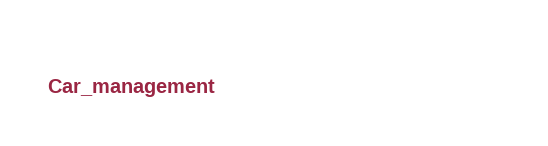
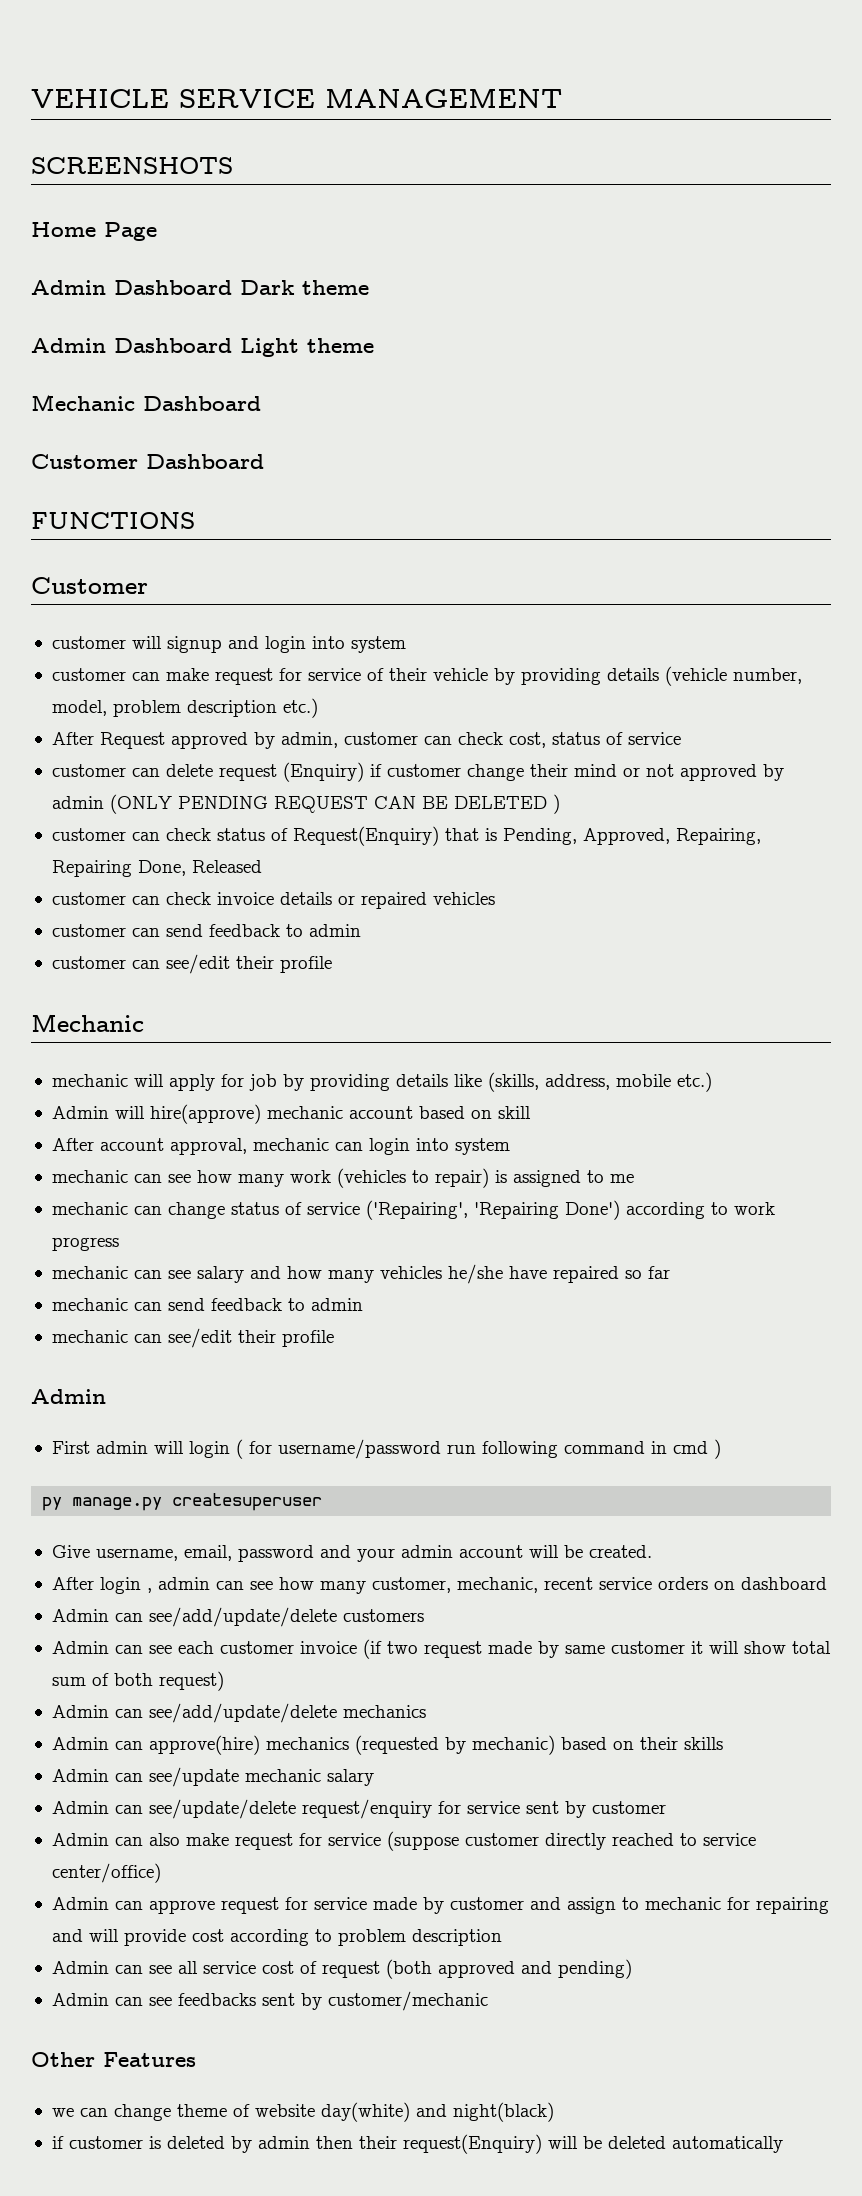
[48,79,215,97] Car_management -> [31,89,562,108] [31,157,233,174] [31,222,157,241] [31,280,369,295] [31,338,374,357] [31,394,261,411] [31,454,264,469] [31,512,195,529] [31,577,148,594] [51,636,406,653] [51,666,802,686] [51,698,318,718] [51,732,681,749] [51,762,784,782] [51,794,560,814] [51,826,761,846] [51,860,262,877] [51,892,495,909] [51,924,361,937] [51,954,332,974] [31,1014,144,1032] [51,1072,712,1092] [51,1104,531,1124] [51,1138,510,1155] [51,1168,634,1188] [51,1200,775,1220] [51,1237,119,1251] [51,1264,670,1284] [51,1298,363,1311] [51,1328,334,1348] [31,1389,106,1404] [51,1439,721,1459] [42,1493,323,1511] [51,1545,652,1562] [51,1577,827,1594] [51,1607,424,1627] [51,1639,831,1659] [51,1671,224,1691] [51,1703,426,1723] [51,1735,723,1755] [51,1767,374,1787] [51,1799,666,1819] [51,1831,756,1851] [51,1863,161,1883] [51,1897,829,1914] [51,1929,502,1946] [51,1959,632,1979] [51,1991,488,2011] [31,2052,196,2067] [51,2102,554,2122] [51,2134,783,2154] VEHICLE SERVICE MANAGEMENT // SCREENSHOTS // Home Page // Admin Dashboard Dark theme // Admin Dashboard Light theme // Mechanic Dashboard // Customer Dashboard // FUNCTIONS // Customer // customer will signup and login into system // customer can make request for service of their vehicle by providing details (vehicle number, model, problem description etc.) // After Request approved by admin, customer can check cost, status of service // customer can delete request (Enquiry) if customer change their mind or not approved by admin (ONLY PENDING REQUEST CAN BE DELETED ) // customer can check status of Request(Enquiry) that is Pending, Approved, Repairing, Repairing Done, Released // customer can check invoice details or repaired vehicles // customer can send feedback to admin // customer can see/edit their profile // Mechanic // mechanic will apply for job by providing details like (skills, address, mobile etc.) // Admin will hire(approve) mechanic account based on skill // After account approval, mechanic can login into system // mechanic can see how many work (vehicles to repair) is assigned to me // mechanic can change status of service ('Repairing', 'Repairing Done') according to work progress // mechanic can see salary and how many vehicles he/she have repaired so far // mechanic can send feedback to admin // mechanic can see/edit their profile // Admin // First admin will login ( for username/password run following command in cmd ) // py manage.py createsuperuser // Give username, email, password and your admin account will be created. // After login , admin can see how many customer, mechanic, recent service orders on dashboard // Admin can see/add/update/delete customers // Admin can see each customer invoice (if two request made by same customer it will show total sum of both request) // Admin can see/add/update/delete mechanics // Admin can approve(hire) mechanics (requested by mechanic) based on their skills // Admin can see/update mechanic salary // Admin can see/update/delete request/enquiry for service sent by customer // Admin can also make request for service (suppose customer directly reached to service center/office) // Admin can approve request for service made by customer and assign to mechanic for repairing and will provide cost according to problem description // Admin can see all service cost of request (both approved and pending) // Admin can see feedbacks sent by customer/mechanic // Other Features // we can change theme of website day(white) and night(black) // if customer is deleted by admin then their request(Enquiry) will be deleted automatically

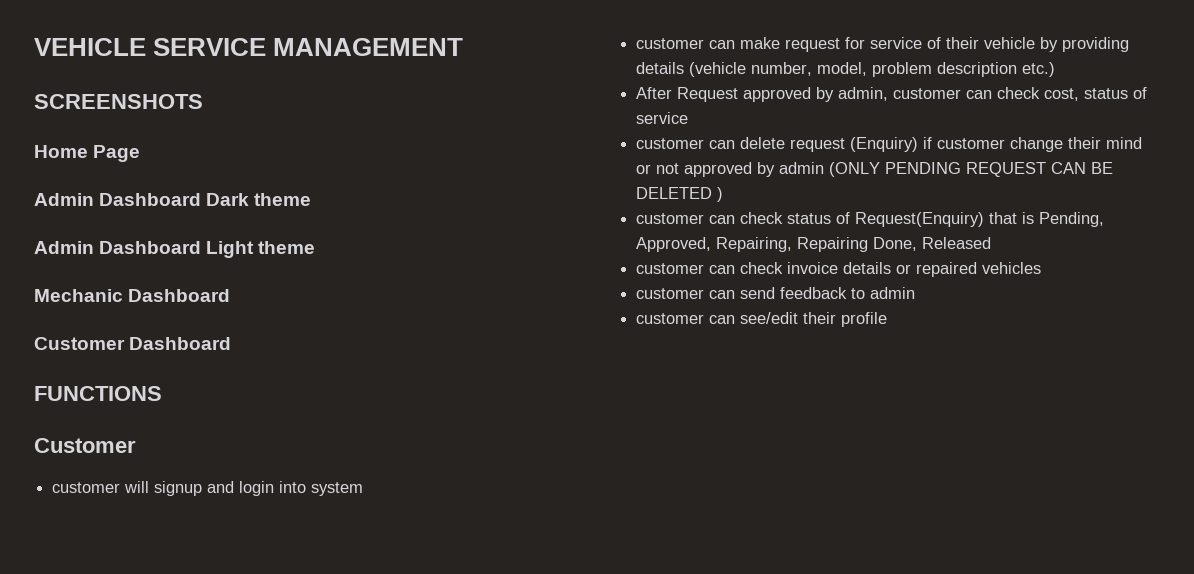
[31,1014,144,1032] [51,1072,712,1092] [51,1104,531,1124] [51,1138,510,1155] [51,1168,634,1188] [51,1200,775,1220] [51,1237,119,1251] [51,1264,670,1284] [51,1298,363,1311] [51,1328,334,1348] [31,1389,106,1404] [51,1439,721,1459] [42,1493,323,1511] [51,1545,652,1562] [51,1577,827,1594] [51,1607,424,1627] [51,1639,831,1659] [51,1671,224,1691] [51,1703,426,1723] [51,1735,723,1755] [51,1767,374,1787] [51,1799,666,1819] [51,1831,756,1851] [51,1863,161,1883] [51,1897,829,1914] [51,1929,502,1946] [51,1959,632,1979] [51,1991,488,2011] [31,2052,196,2067] [51,2102,554,2122] [51,2134,783,2154] // Mechanic // mechanic will apply for job by providing details like (skills, address, mobile etc.) // Admin will hire(approve) mechanic account based on skill // After account approval, mechanic can login into system // mechanic can see how many work (vehicles to repair) is assigned to me // mechanic can change status of service ('Repairing', 'Repairing Done') according to work progress // mechanic can see salary and how many vehicles he/she have repaired so far // mechanic can send feedback to admin // mechanic can see/edit their profile // Admin // First admin will login ( for username/password run following command in cmd ) // py manage.py createsuperuser // Give username, email, password and your admin account will be created. // After login , admin can see how many customer, mechanic, recent service orders on dashboard // Admin can see/add/update/delete customers // Admin can see each customer invoice (if two request made by same customer it will show total sum of both request) // Admin can see/add/update/delete mechanics // Admin can approve(hire) mechanics (requested by mechanic) based on their skills // Admin can see/update mechanic salary // Admin can see/update/delete request/enquiry for service sent by customer // Admin can also make request for service (suppose customer directly reached to service center/office) // Admin can approve request for service made by customer and assign to mechanic for repairing and will provide cost according to problem description // Admin can see all service cost of request (both approved and pending) // Admin can see feedbacks sent by customer/mechanic // Other Features // we can change theme of website day(white) and night(black) // if customer is deleted by admin then their request(Enquiry) will be deleted automatically -> (888, 319) none

